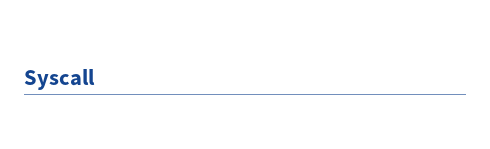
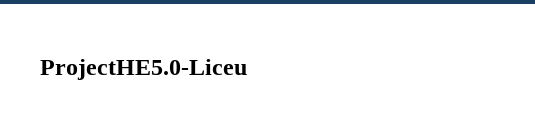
[24,69,95,90] Syscall -> [40,59,247,80] ProjectHE5.0-Liceu

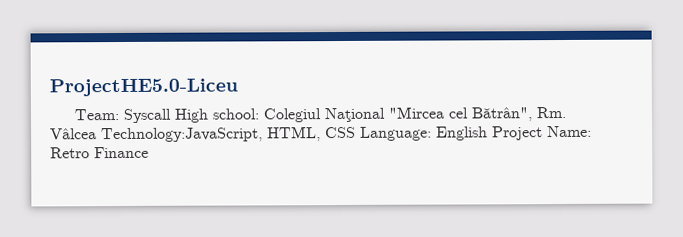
(247, 69) none -> [74,106,567,123] [50,125,592,143] [50,146,149,159] // Team: Syscall High school: Colegiul Naţional "Mircea cel Bătrân", Rm. Vâlcea Technology:JavaScript, HTML, CSS Language: English Project Name: Retro Finance

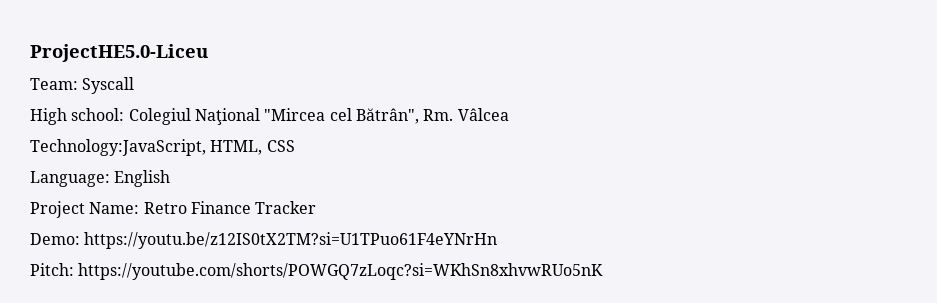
(173, 115) none -> (135, 85) //
(97, 134) none -> (509, 114) //
(356, 132) none -> (295, 146) //
(488, 133) none -> (171, 178) //
(149, 152) none -> [255,201,317,214] [30,232,498,249] [30,263,604,280] Tracker // Demo: https://youtu.be/z12IS0tX2TM?si=U1TPuo61F4eYNrHn // Pitch: https://youtube.com/shorts/POWGQ7zLoqc?si=WKhSn8xhvwRUo5nK

